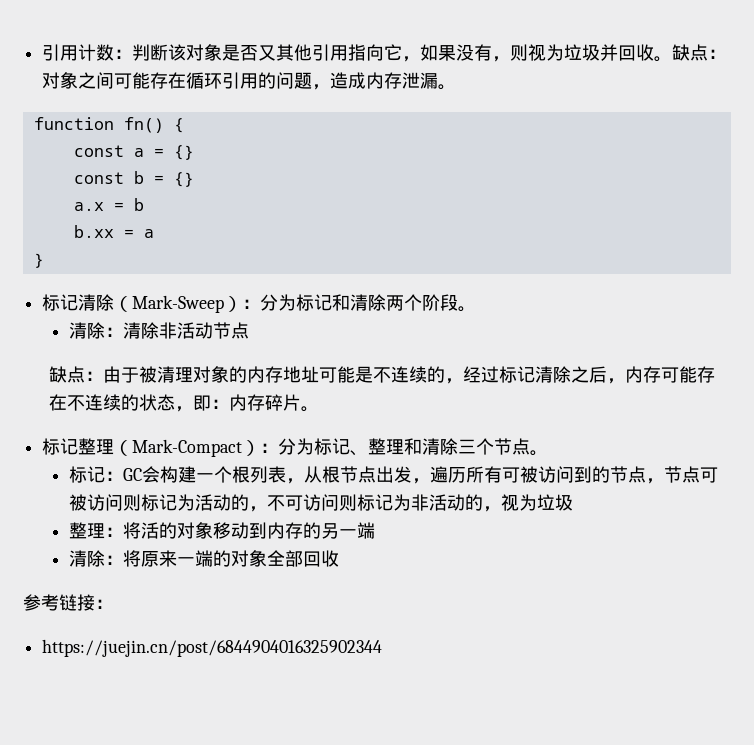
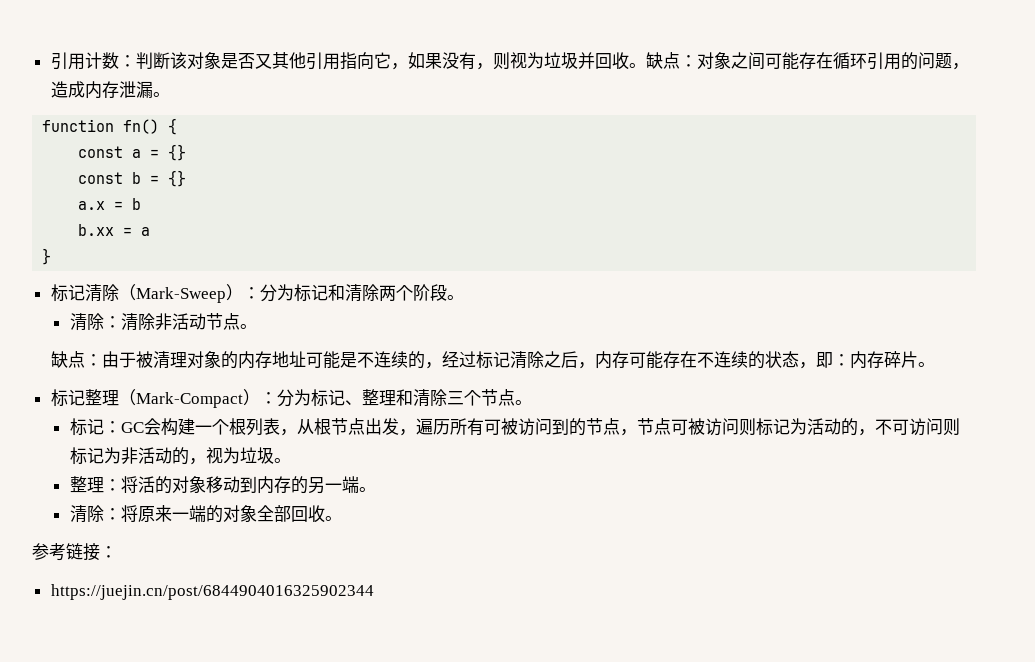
(249, 330) none -> [239,324,257,329] 。
(573, 502) none -> [273,458,291,463] 。
(375, 530) none -> [358,487,376,492] 。
(339, 558) none -> [324,516,342,521] 。

